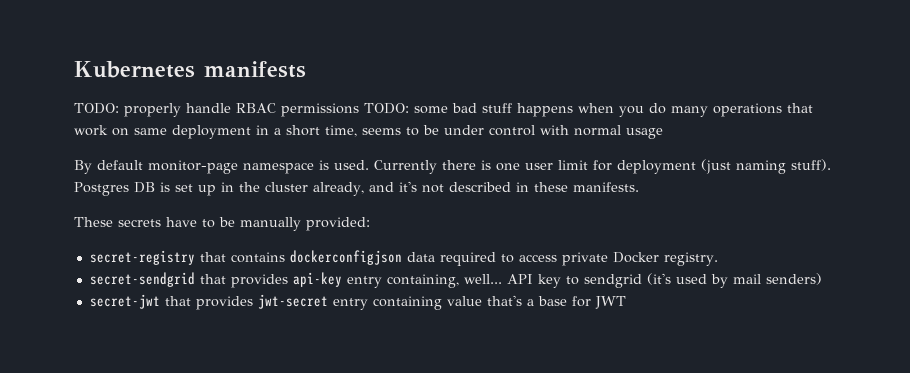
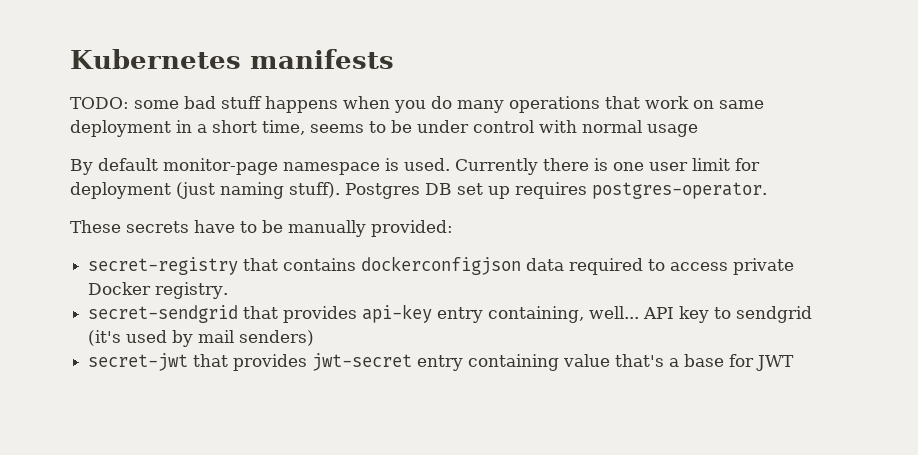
[124,103,409,117] properly handle RBAC permissions TODO: -> (129, 103) none
[160,182,170,192] is -> (452, 189) none
[221,181,639,196] in the cluster already, and it's not described in these manifests. -> [515,182,767,199] requires postgres-operator.

